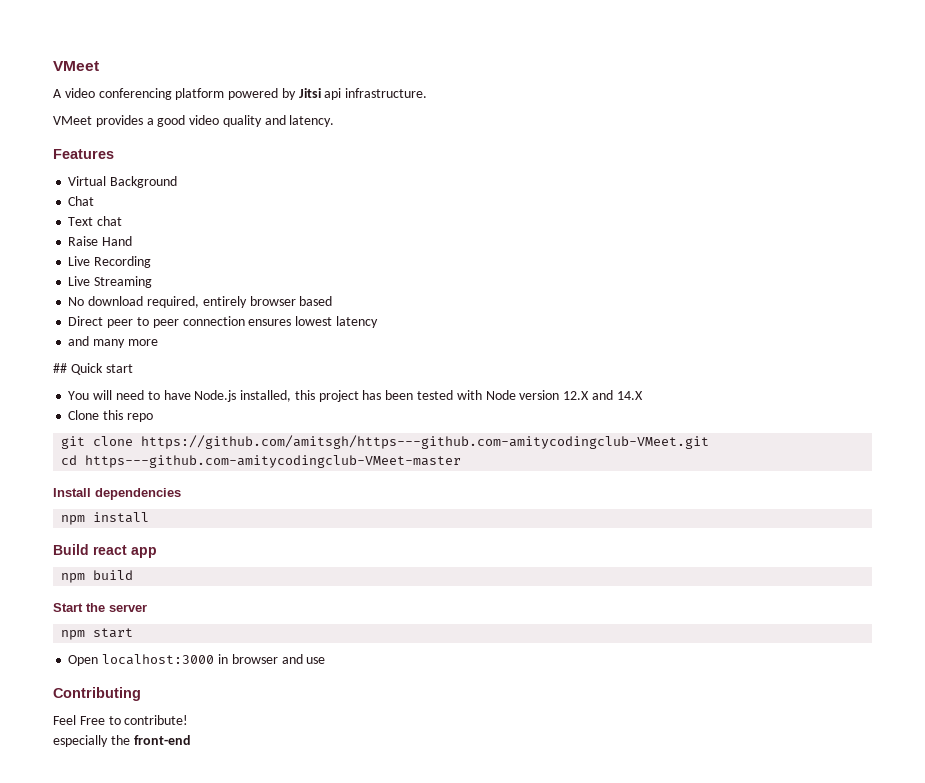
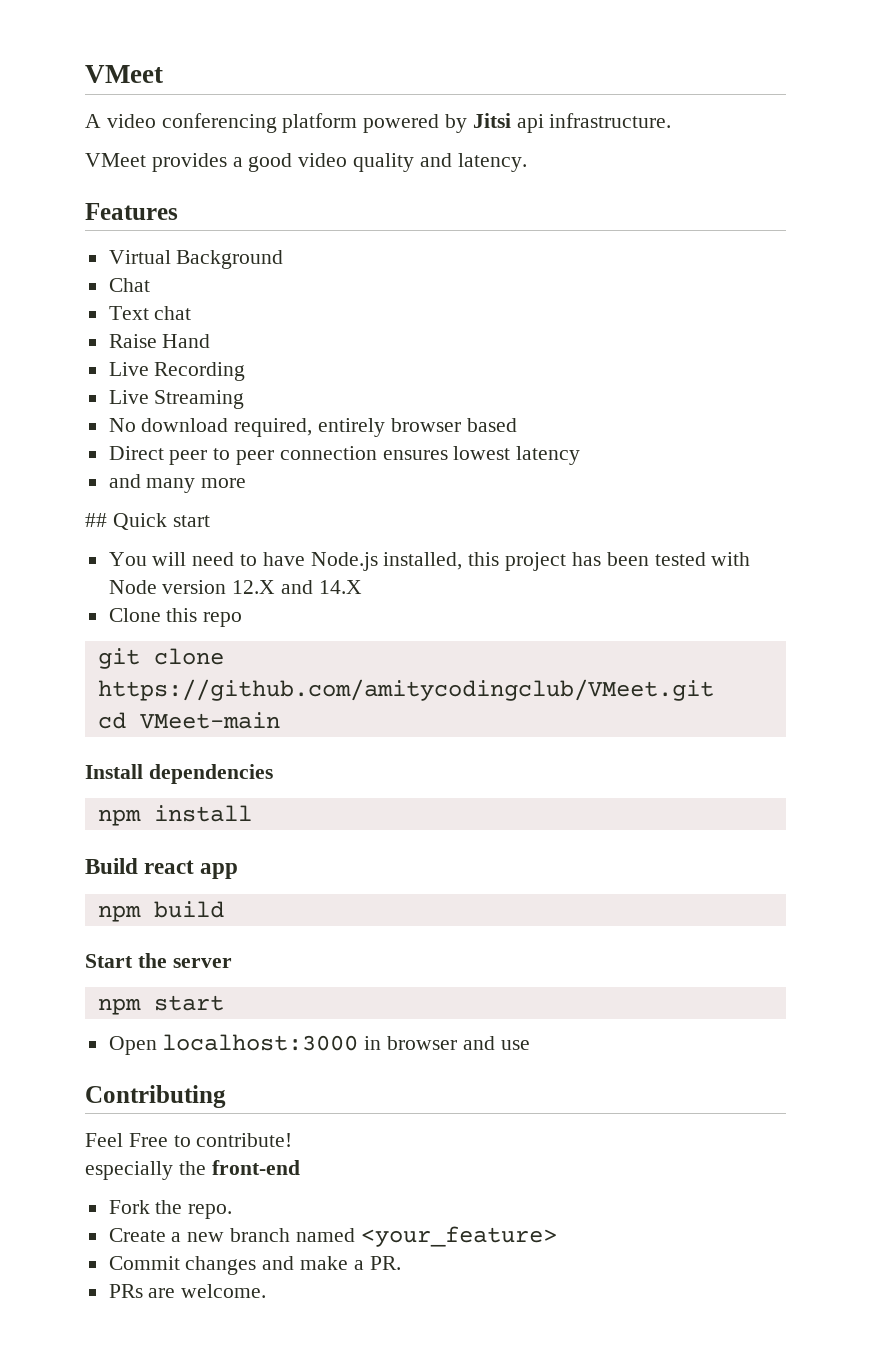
[141,435,710,449] https://github.com/amitsgh/https---github.com-amitycodingclub-VMeet.git -> [97,679,714,701] https://github.com/amitycodingclub/VMeet.git
[85,455,462,468] https---github.com-amitycodingclub-VMeet-master -> [139,712,280,729] VMeet-main
(191, 740) none -> [108,1200,233,1219] [108,1226,557,1247] [108,1256,401,1275] [108,1284,267,1298] // Fork the repo. // Create a new branch named <your_feature> // Commit changes and make a PR. // PRs are welcome.

